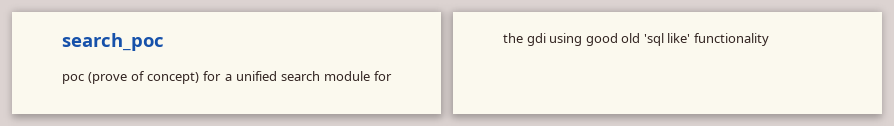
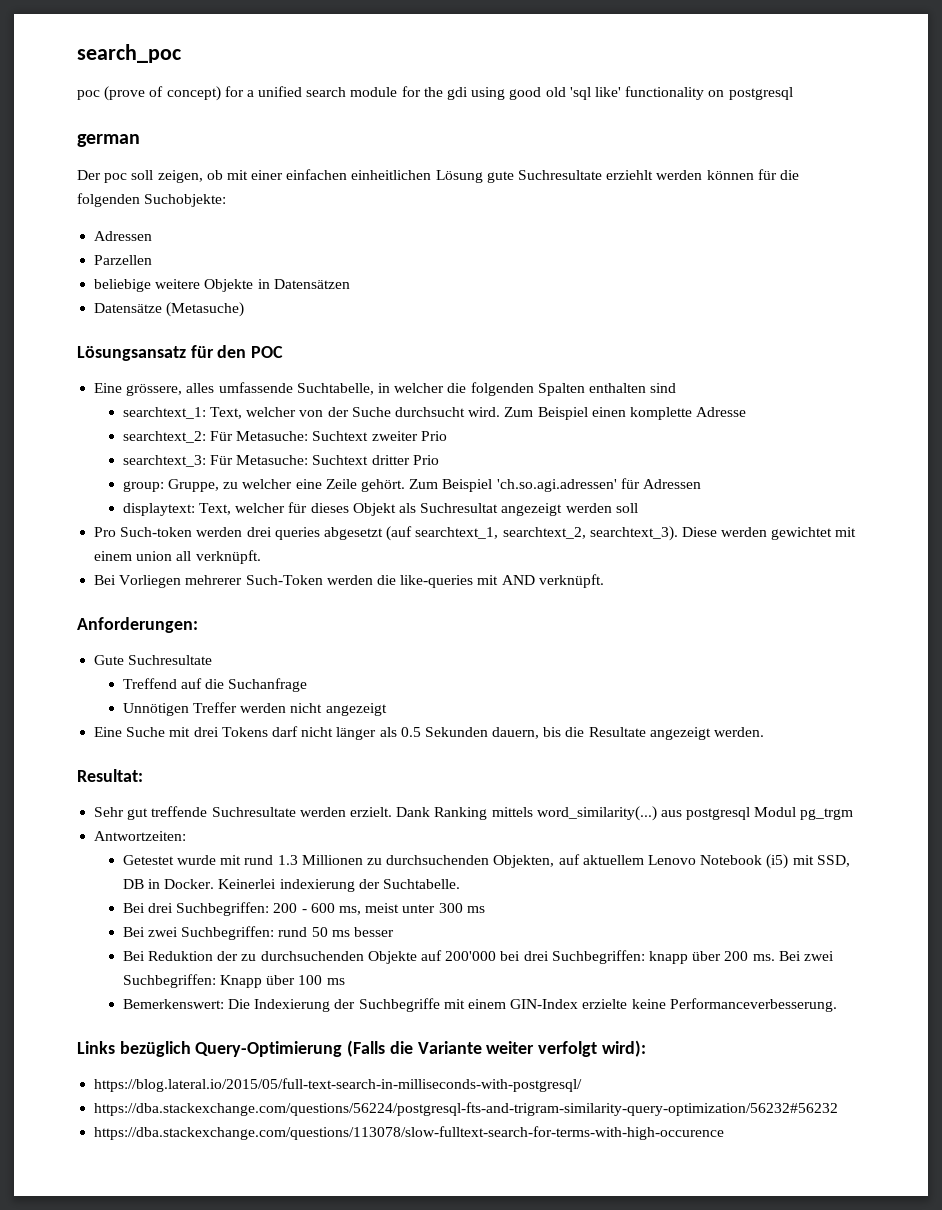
(769, 39) none -> [708,87,793,100] [77,134,140,147] [77,169,799,183] [77,193,227,207] [94,231,153,241] [94,255,153,265] [94,279,350,292] [94,302,245,317] [77,345,284,361] [94,382,677,396] [122,407,747,420] [122,431,447,443] [122,455,439,467] [122,478,701,492] [122,502,638,516] [94,526,857,541] [94,550,261,564] [94,574,604,588] [77,617,198,633] [94,655,213,665] [122,678,308,692] [122,702,387,716] [94,726,765,740] [77,769,143,782] [94,806,854,821] [94,831,187,841] [122,854,850,869] [122,879,461,892] [122,902,485,916] [122,926,395,940] [122,950,834,964] [122,974,345,988] [122,998,837,1012] [77,1040,646,1057] [94,1078,583,1092] [94,1102,839,1116] [94,1126,725,1140] on postgresql // german // Der poc soll zeigen, ob mit einer einfachen einheitlichen Lösung gute Suchresultate erziehlt werden können für die folgenden Suchobjekte: // Adressen // Parzellen // beliebige weitere Objekte in Datensätzen // Datensätze (Metasuche) // Lösungsansatz für den POC // Eine grössere, alles umfassende Suchtabelle, in welcher die folgenden Spalten enthalten sind // searchtext_1: Text, welcher von der Suche durchsucht wird. Zum Beispiel einen komplette Adresse // searchtext_2: Für Metasuche: Suchtext zweiter Prio // searchtext_3: Für Metasuche: Suchtext dritter Prio // group: Gruppe, zu welcher eine Zeile gehört. Zum Beispiel 'ch.so.agi.adressen' für Adressen // displaytext: Text, welcher für dieses Objekt als Suchresultat angezeigt werden soll // Pro Such-token werden drei queries abgesetzt (auf searchtext_1, searchtext_2, searchtext_3). Diese werden gewichtet mit einem union all verknüpft. // Bei Vorliegen mehrerer Such-Token werden die like-queries mit AND verknüpft. // Anforderungen: // Gute Suchresultate // Treffend auf die Suchanfrage // Unnötigen Treffer werden nicht angezeigt // Eine Suche mit drei Tokens darf nicht länger als 0.5 Sekunden dauern, bis die Resultate angezeigt werden. // Resultat: // Sehr gut treffende Suchresultate werden erzielt. Dank Ranking mittels word_similarity(...) aus postgresql Modul pg_trgm // Antwortzeiten: // Getestet wurde mit rund 1.3 Millionen zu durchsuchenden Objekten, auf aktuellem Lenovo Notebook (i5) mit SSD, DB in Docker. Keinerlei indexierung der Suchtabelle. // Bei drei Suchbegriffen: 200 - 600 ms, meist unter 300 ms // Bei zwei Suchbegriffen: rund 50 ms besser // Bei Reduktion der zu durchsuchenden Objekte auf 200'000 bei drei Suchbegriffen: knapp über 200 ms. Bei zwei Suchbegriffen: Knapp über 100 ms // Bemerkenswert: Die Indexierung der Suchbegriffe mit einem GIN-Index erzielte keine Performanceverbesserung. // Links bezüglich Query-Optimierung (Falls die Variante weiter verfolgt wird): // https://blog.lateral.io/2015/05/full-text-search-in-milliseconds-with-postgresql/ // https://dba.stackexchange.com/questions/56224/postgresql-fts-and-trigram-similarity-query-optimization/56232#56232 // https://dba.stackexchange.com/questions/113078/slow-fulltext-search-for-terms-with-high-occurence

